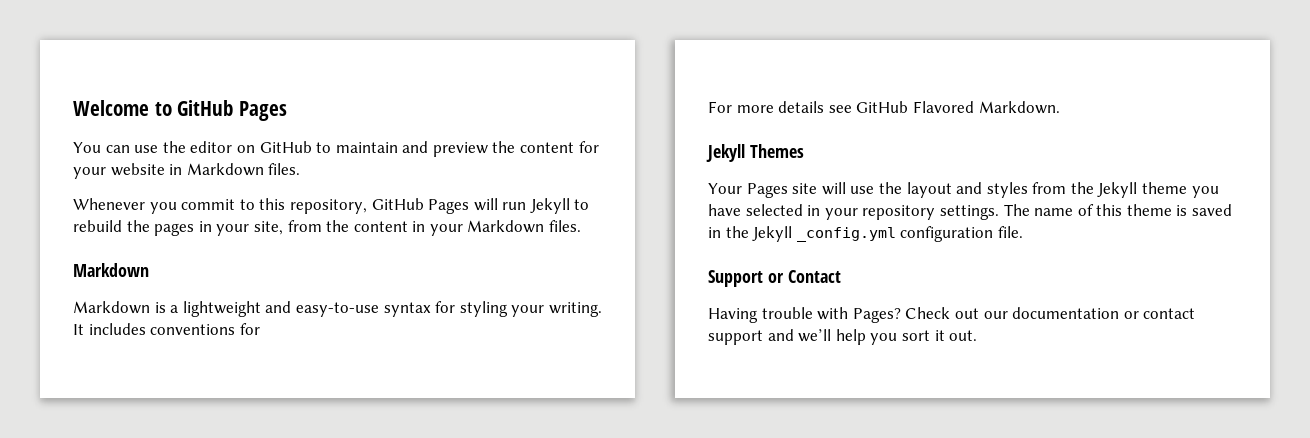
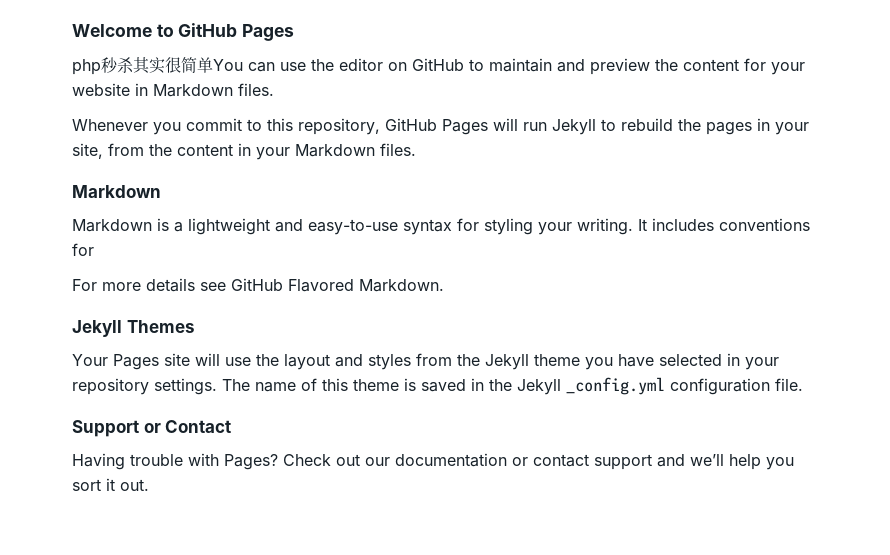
(288, 111) none -> [72,57,213,75] php秒杀其实很简单

